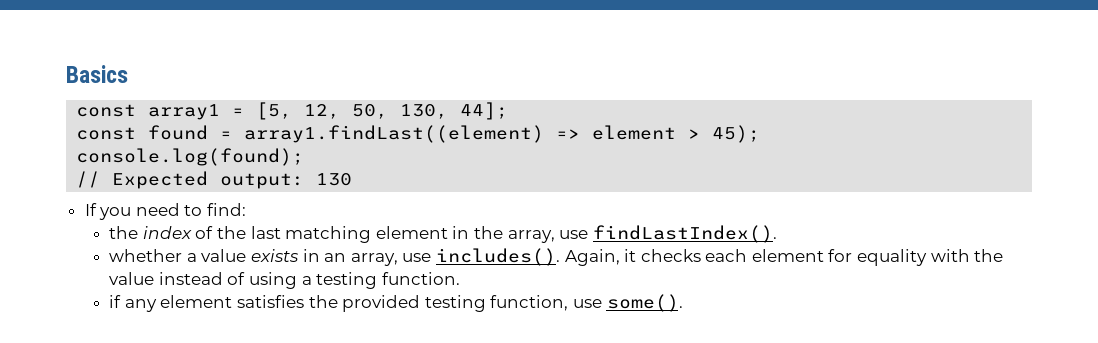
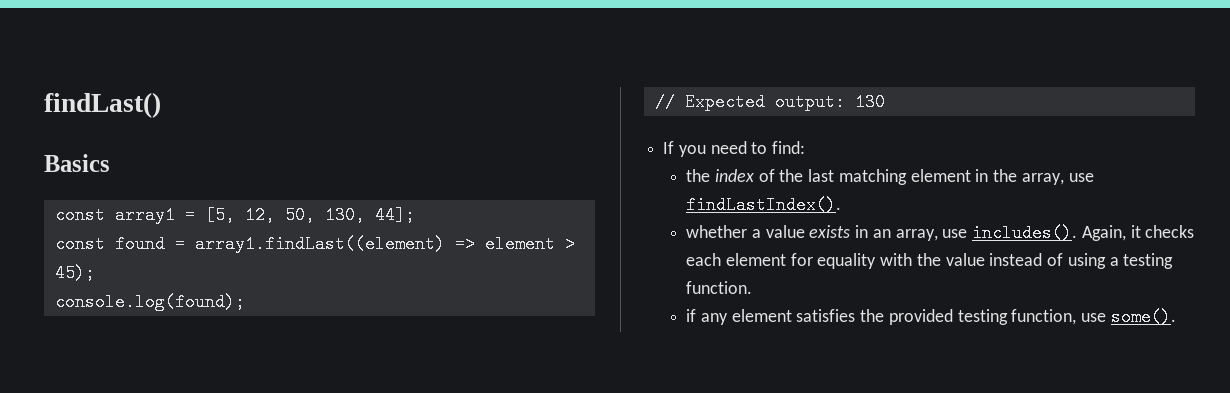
(66, 74) none -> [44,92,161,118] findLast() //

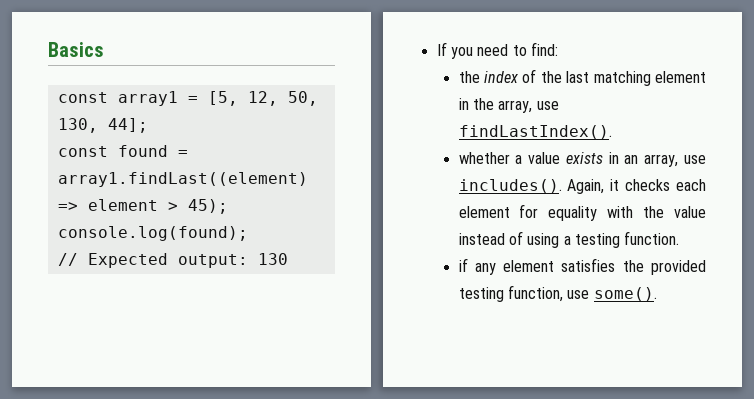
[44,92,161,118] findLast() // -> (48, 49) none

